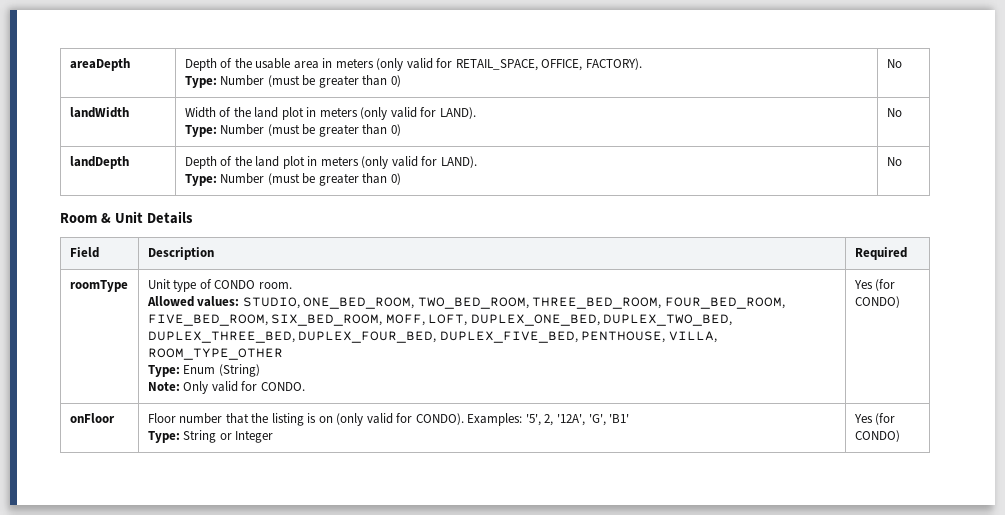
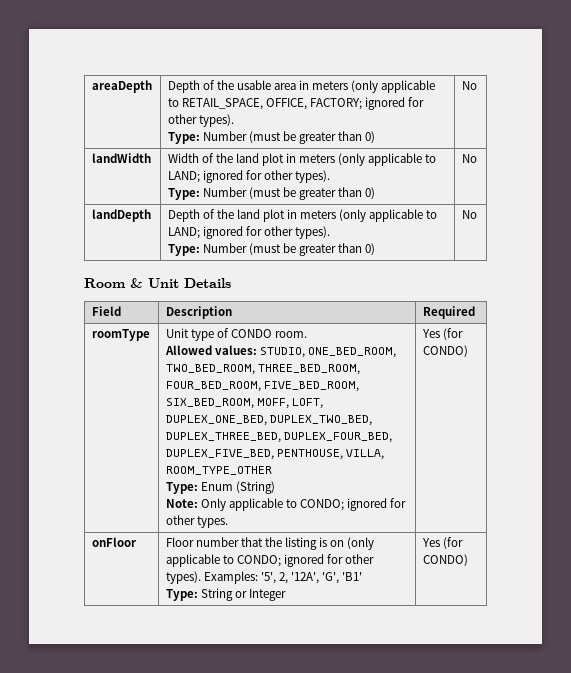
[406,58,642,71] valid for RETAIL_SPACE, OFFICE, FACTORY). -> [381,80,436,93] [167,97,425,110] [167,114,234,127] applicable to RETAIL_SPACE, OFFICE, FACTORY; ignored for other types).
[390,107,476,119] valid for LAND). -> [368,153,437,166] [167,170,330,183] applicable to LAND; ignored for other types).
[391,156,477,168] valid for LAND). -> [369,209,438,222] [167,226,330,239] applicable to LAND; ignored for other types).
[211,381,305,392] valid for CONDO. -> [228,498,407,511] [165,515,228,528] applicable to CONDO; ignored for other types.
[366,413,464,425] valid for CONDO). -> [165,554,375,567] [165,571,201,584] applicable to CONDO; ignored for other types).

